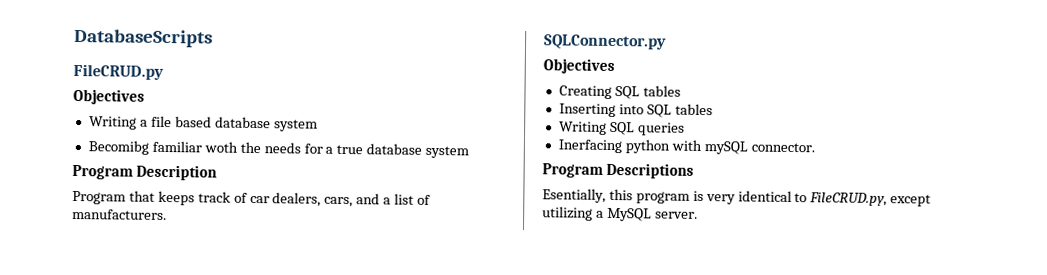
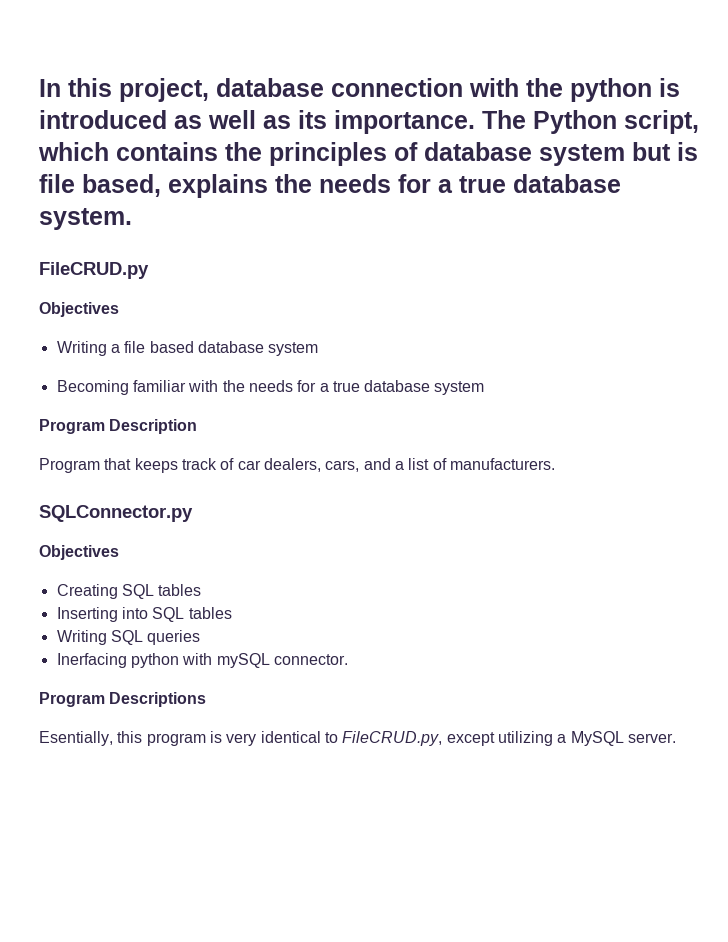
[73,28,213,48] DatabaseScripts -> [39,78,680,102] [39,110,699,134] [38,142,698,166] [39,174,621,198] [39,208,132,230] In this project, database connection with the python is introduced as well as its importance. The Python script, which contains the principles of database system but is file based, explains the needs for a true database system.
[87,140,238,155] Becomibg familiar woth -> [56,380,219,395] Becoming familiar with

